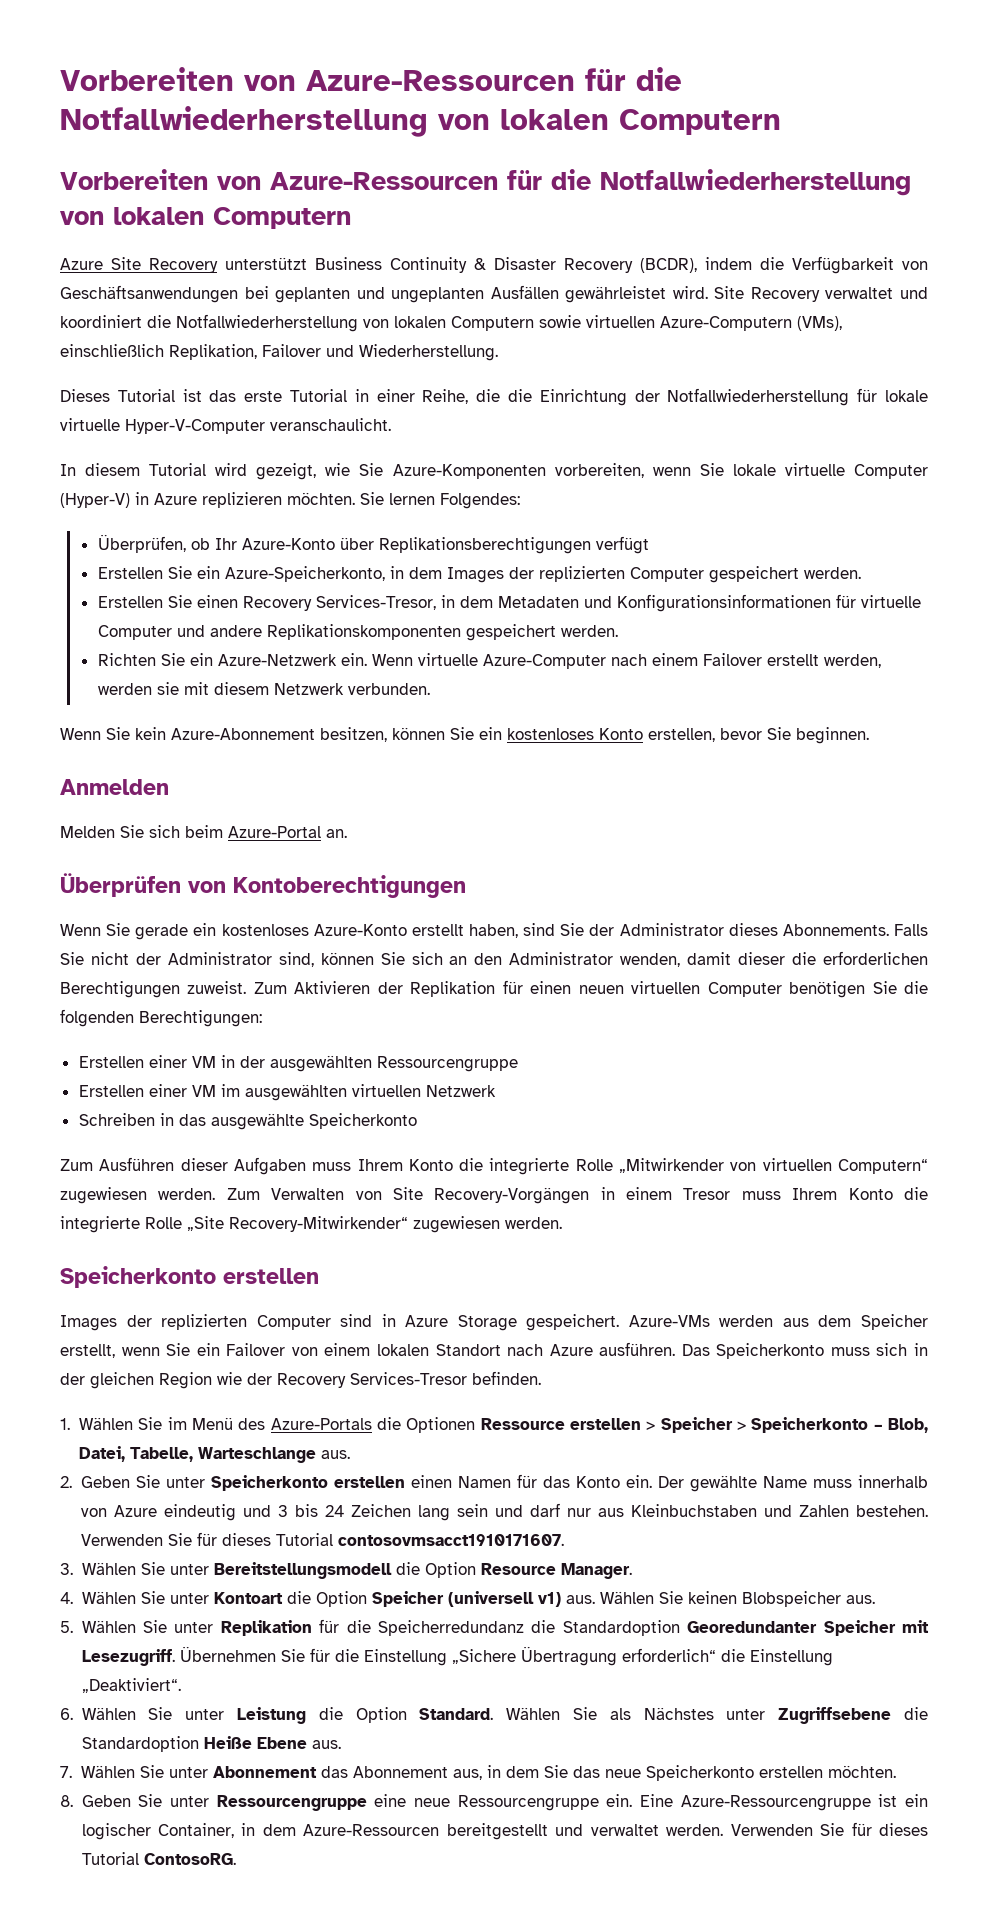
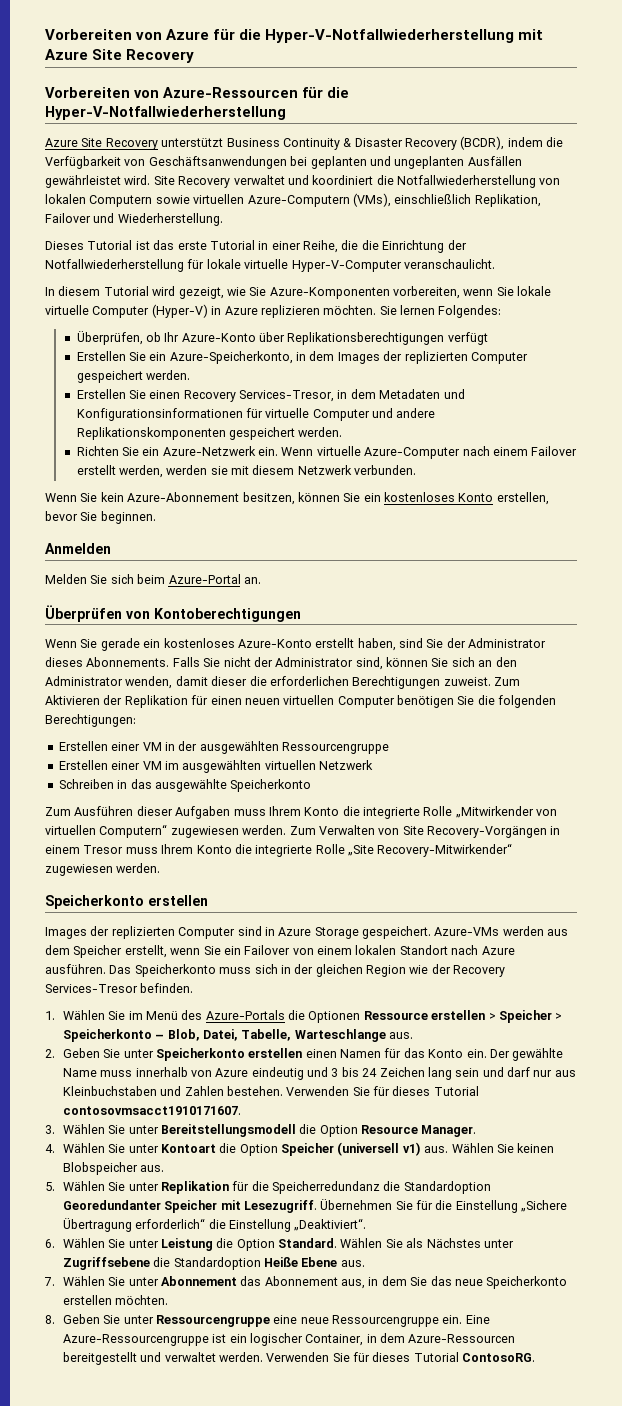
[60,67,682,91] [60,106,781,137] [60,169,911,196] [60,207,351,229] Vorbereiten von Azure-Ressourcen für die Notfallwiederherstellung von lokalen Computern // Vorbereiten von Azure-Ressourcen für die Notfallwiederherstellung von lokalen Computern -> [45,29,544,43] [45,49,195,63] [45,87,349,98] [45,106,286,120] Vorbereiten von Azure für die Hyper-V-Notfallwiederherstellung mit Azure Site Recovery // Vorbereiten von Azure-Ressourcen für die Hyper-V-Notfallwiederherstellung

